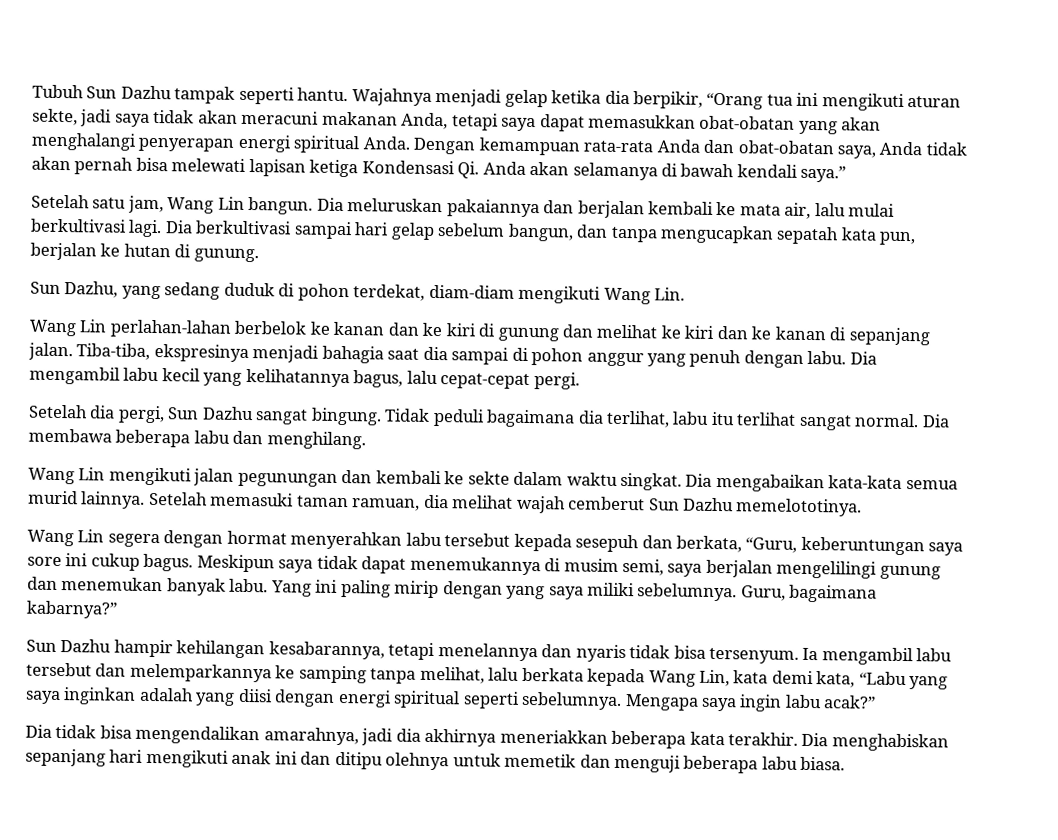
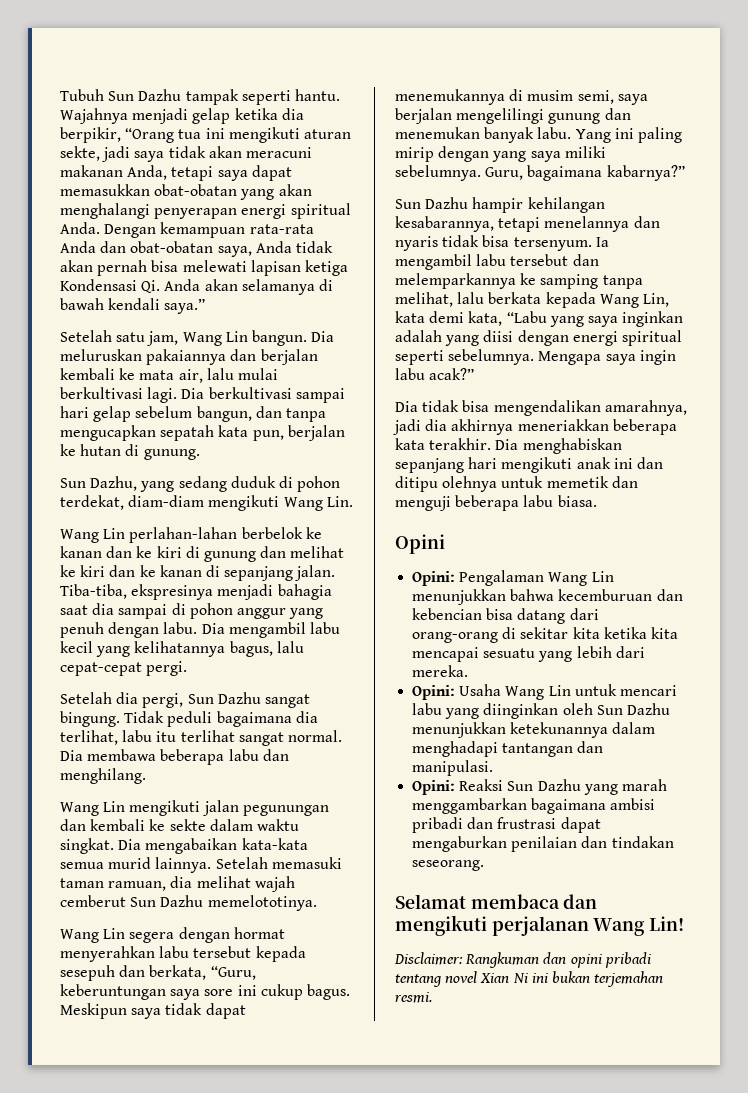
(846, 763) none -> [395,534,445,554] [412,570,614,586] [412,589,683,605] [412,608,599,624] [412,627,678,643] [412,646,645,662] [412,665,469,677] [412,684,677,700] [412,703,670,719] [412,722,656,738] [412,741,604,757] [412,760,494,776] [412,779,667,795] [412,798,656,814] [412,817,601,833] [412,836,674,852] [412,860,485,871] [395,894,598,909] [395,915,685,936] [394,952,651,968] [395,971,664,987] [395,992,432,1003] // Opini // Opini: Pengalaman Wang Lin menunjukkan bahwa kecemburuan dan kebencian bisa datang dari orang-orang di sekitar kita ketika kita mencapai sesuatu yang lebih dari mereka. // Opini: Usaha Wang Lin untuk mencari labu yang diinginkan oleh Sun Dazhu menunjukkan ketekunannya dalam menghadapi tantangan dan manipulasi. // Opini: Reaksi Sun Dazhu yang marah menggambarkan bagaimana ambisi pribadi dan frustrasi dapat mengaburkan penilaian dan tindakan seseorang. // Selamat membaca dan mengikuti perjalanan Wang Lin! // Disclaimer: Rangkuman dan opini pribadi tentang novel Xian Ni ini bukan terjemahan resmi.

